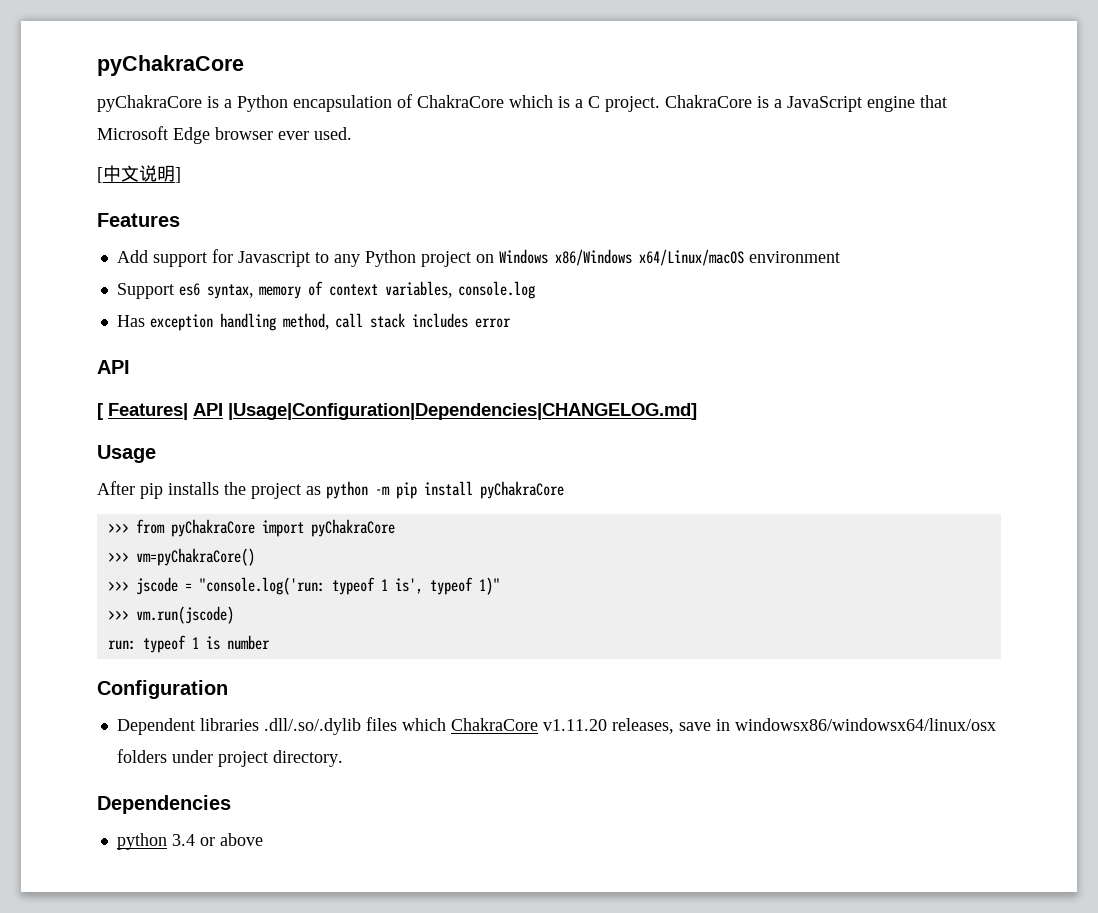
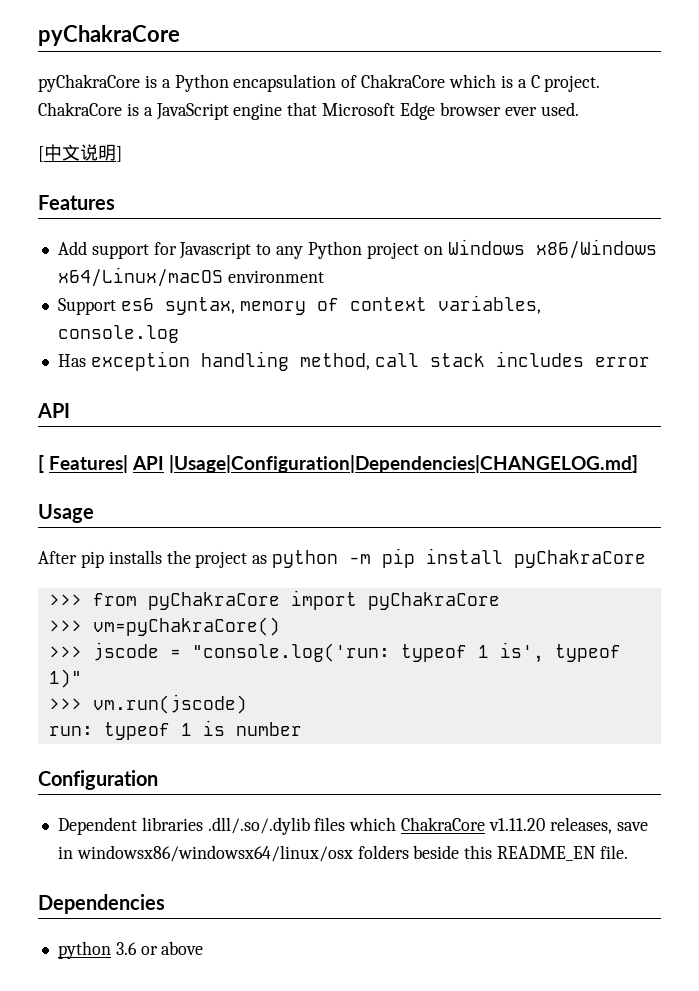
[171,750,343,767] under project directory. -> [413,845,628,861] beside this README_EN file.
[171,834,195,846] 3.4 -> [115,942,137,955] 3.6

